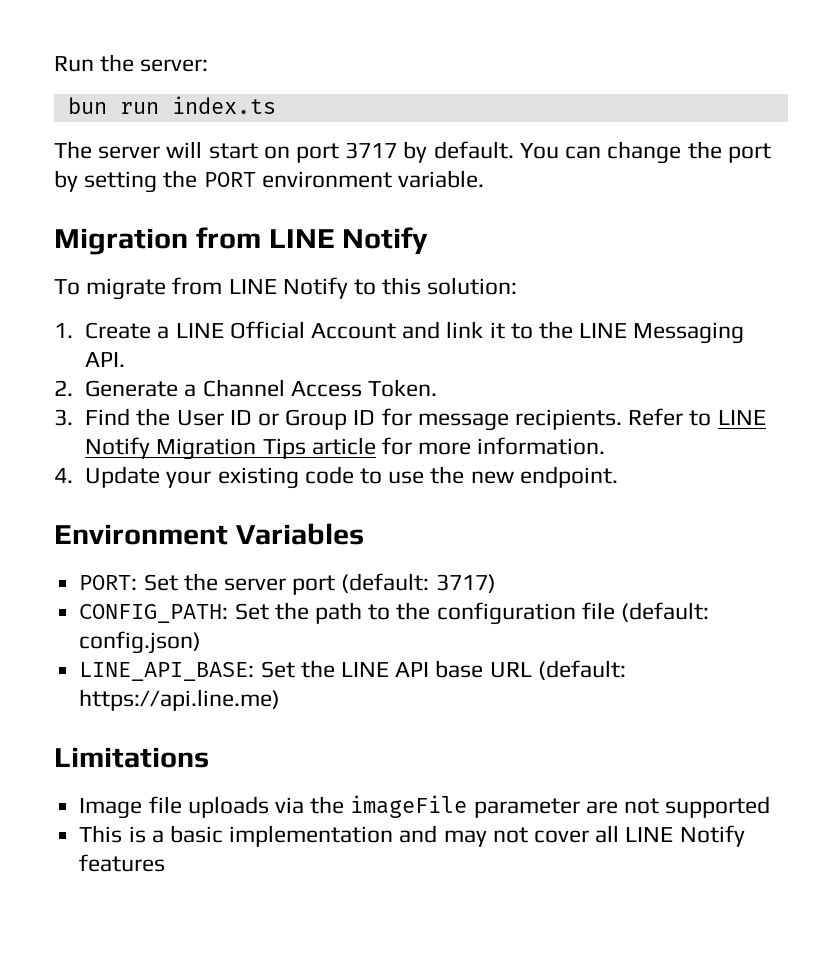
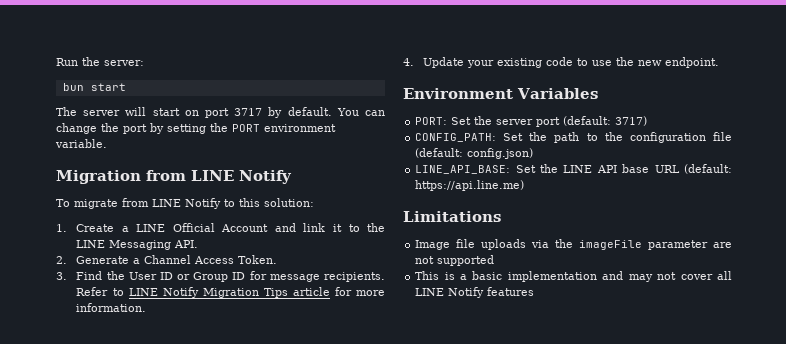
[119,96,276,114] run index.ts -> [90,83,126,91] start

